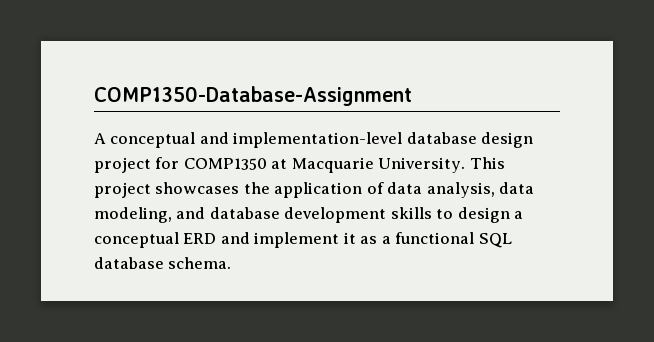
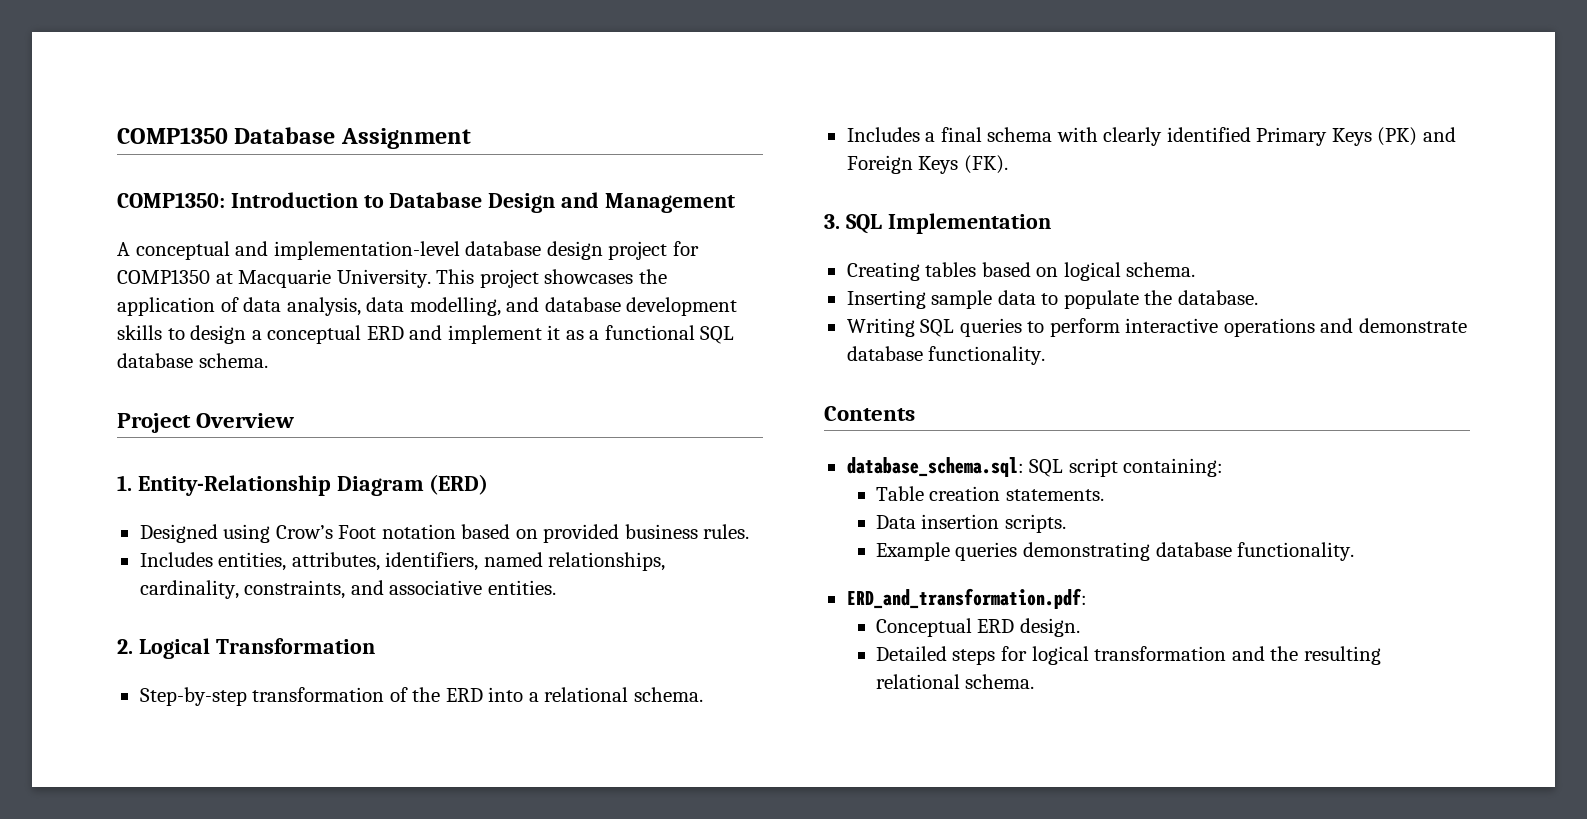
[94,86,412,106] COMP1350-Database-Assignment -> [117,127,471,149] [117,192,735,213] COMP1350 Database Assignment // COMP1350: Introduction to Database Design and Management
[94,207,172,223] modeling, -> [409,297,501,316] modelling,
(232, 263) none -> [117,413,295,433] [117,474,489,496] [139,524,750,543] [139,552,666,571] [139,580,556,599] [117,638,375,659] [139,687,703,706] [846,127,1456,146] [846,155,1008,174] [824,213,1051,234] [846,262,1196,281] [846,290,1258,309] [846,318,1467,337] [846,346,1046,365] [824,406,915,421] [846,457,1224,477] [875,486,1105,501] [875,514,1067,533] [875,542,1355,561] [846,588,1087,609] [875,618,1081,637] [875,646,1381,665] [875,674,1035,689] // Project Overview // 1. Entity-Relationship Diagram (ERD) // Designed using Crow’s Foot notation based on provided business rules. // Includes entities, attributes, identifiers, named relationships, cardinality, constraints, and associative entities. // 2. Logical Transformation // Step-by-step transformation of the ERD into a relational schema. // Includes a final schema with clearly identified Primary Keys (PK) and Foreign Keys (FK). // 3. SQL Implementation // Creating tables based on logical schema. // Inserting sample data to populate the database. // Writing SQL queries to perform interactive operations and demonstrate database functionality. // Contents // database_schema.sql: SQL script containing: // Table creation statements. // Data insertion scripts. // Example queries demonstrating database functionality. // ERD_and_transformation.pdf: // Conceptual ERD design. // Detailed steps for logical transformation and the resulting relational schema.

